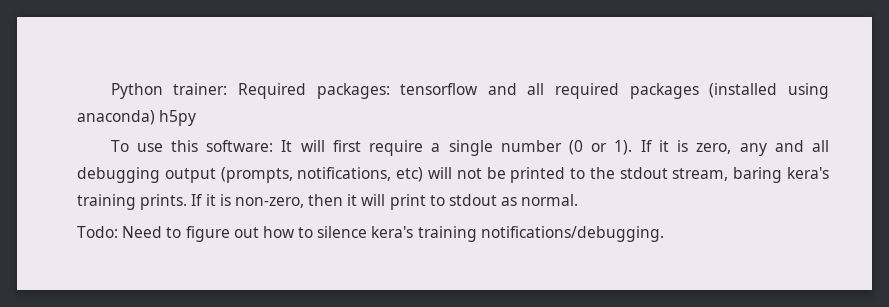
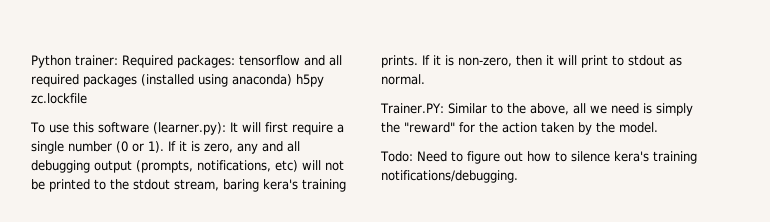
(197, 118) none -> [31,93,87,104] zc.lockfile
[206,140,274,152] software: -> [97,122,226,135] software (learner.py):
(579, 200) none -> [380,103,693,116] [381,122,658,135] // Trainer.PY: Similar to the above, all we need is simply the "reward" for the action taken by the model.

